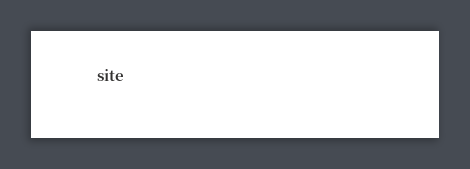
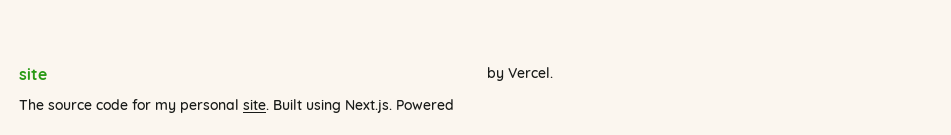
(124, 75) none -> [19,99,454,113] [487,67,553,81] // The source code for my personal site. Built using Next.js. Powered by Vercel.

